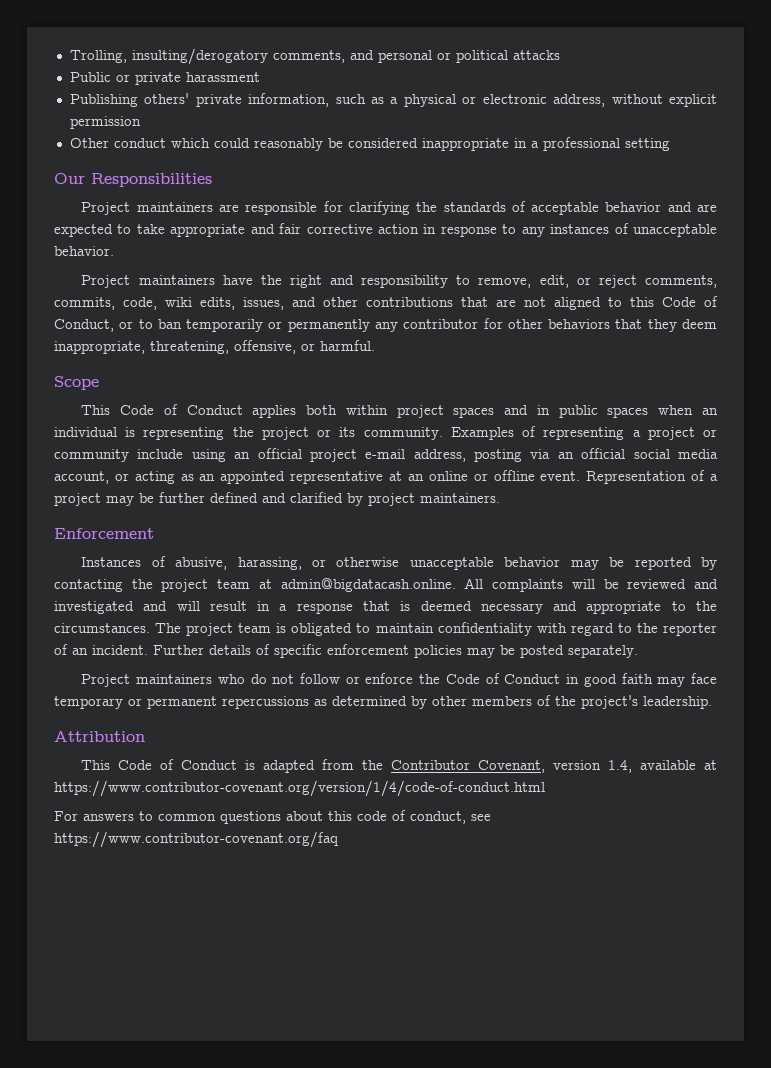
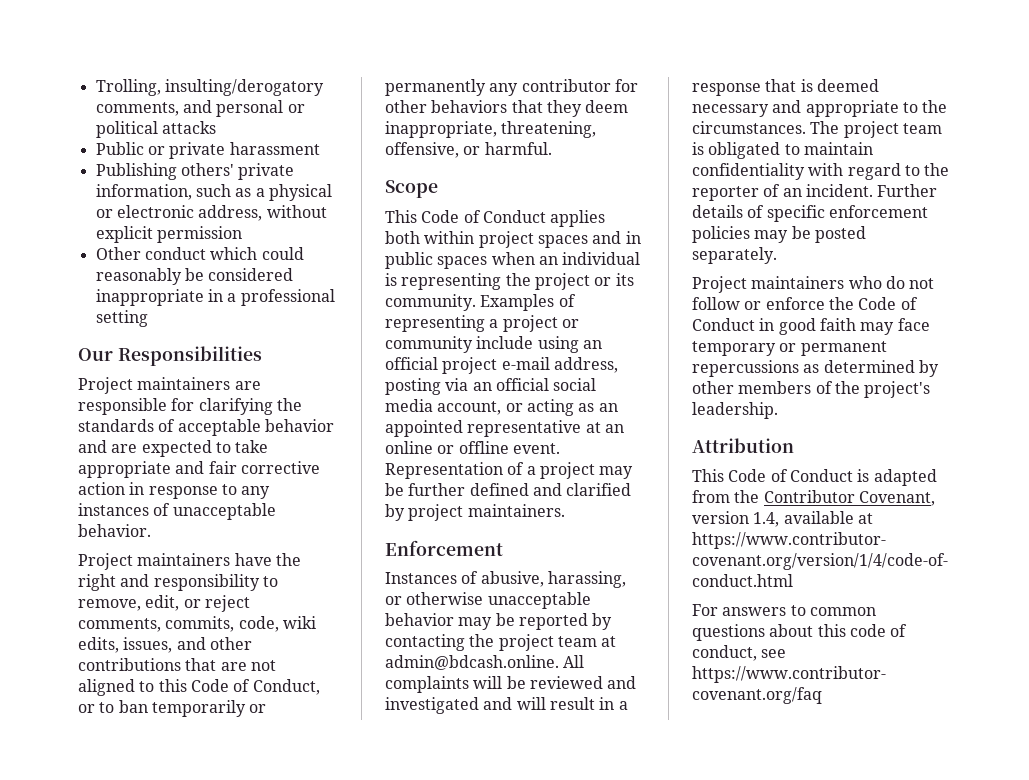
[280,578,456,592] admin@bigdatacash.online. -> [385,655,559,670] admin@bdcash.online.

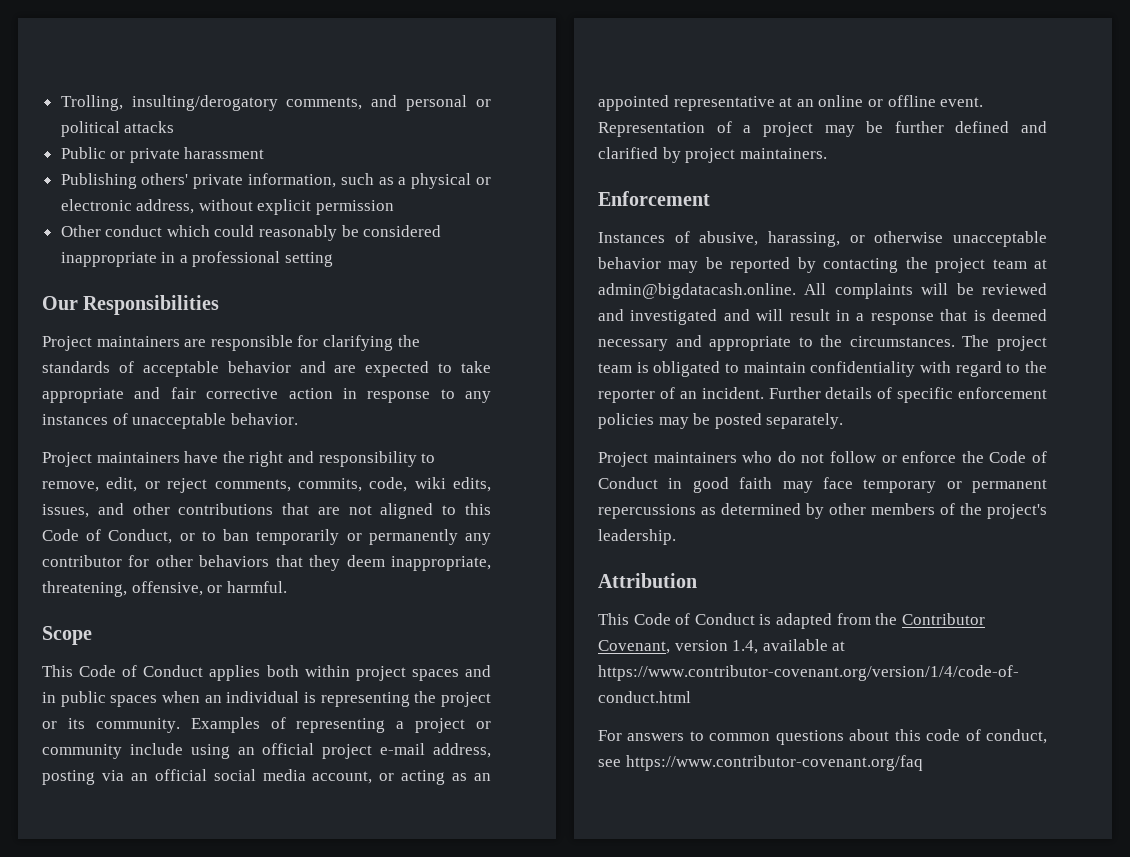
[385,655,559,670] admin@bdcash.online. -> [598,283,796,299] admin@bigdatacash.online.

